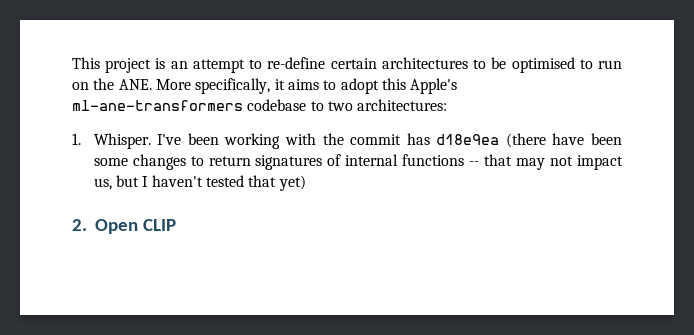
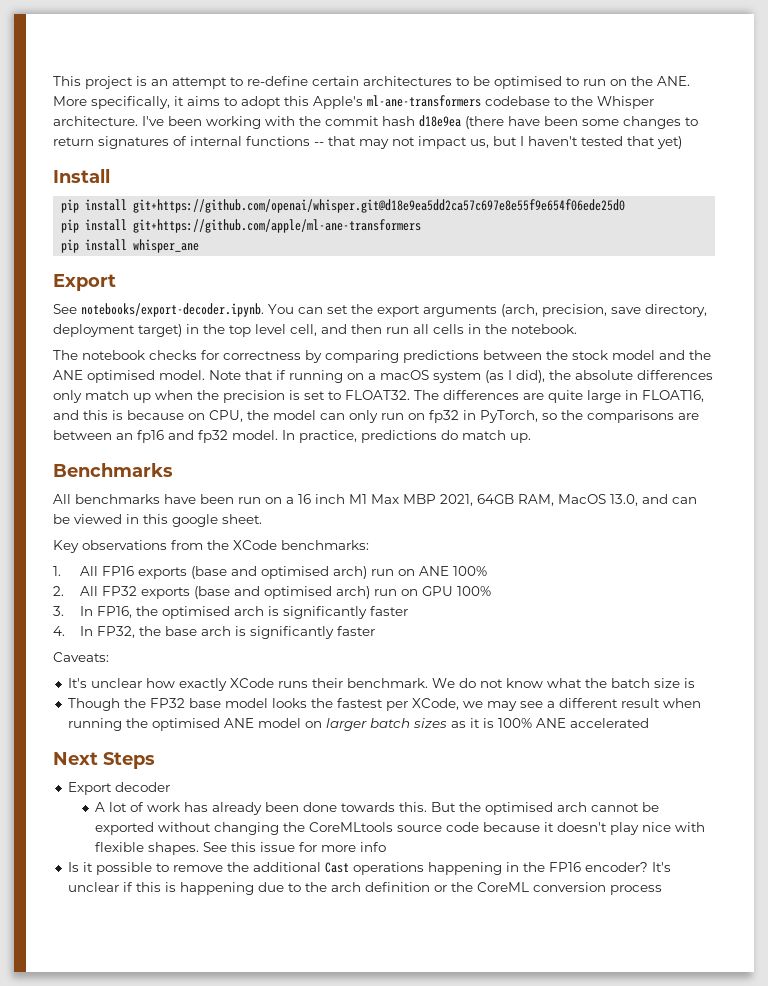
[327,99,448,111] [72,133,151,149] two architectures: // 1. Whisper. -> [571,96,654,109] [53,116,138,126] the Whisper architecture.
[406,133,430,145] has -> [382,116,415,126] hash
[72,219,176,234] 2. Open CLIP -> [53,169,110,183] [61,199,626,213] [61,219,422,233] [61,239,200,253] [53,274,116,291] [53,303,707,317] [53,324,577,337] [53,350,711,363] [53,370,713,383] [53,390,704,403] [53,410,699,423] [53,430,531,443] [53,463,173,477] [53,494,697,506] [53,514,262,527] [53,540,369,553] [53,566,487,579] [53,586,491,599] [53,606,408,619] [53,626,375,639] [53,652,109,662] [67,678,695,691] [67,698,701,711] [67,718,649,731] [53,752,155,769] [67,782,170,795] [94,802,659,815] [94,822,705,835] [94,842,386,855] [67,862,671,875] [67,882,662,895] Install // pip install git+https://github.com/openai/whisper.git@d18e9ea5dd2ca57c697e8e55f9e654f06ede25d0 // pip install git+https://github.com/apple/ml-ane-transformers // pip install whisper_ane // Export // See notebooks/export-decoder.ipynb. You can set the export arguments (arch, precision, save directory, deployment target) in the top level cell, and then run all cells in the notebook. // The notebook checks for correctness by comparing predictions between the stock model and the ANE optimised model. Note that if running on a macOS system (as I did), the absolute differences only match up when the precision is set to FLOAT32. The differences are quite large in FLOAT16, and this is because on CPU, the model can only run on fp32 in PyTorch, so the comparisons are between an fp16 and fp32 model. In practice, predictions do match up. // Benchmarks // All benchmarks have been run on a 16 inch M1 Max MBP 2021, 64GB RAM, MacOS 13.0, and can be viewed in this google sheet. // Key observations from the XCode benchmarks: // 1. All FP16 exports (base and optimised arch) run on ANE 100% // 2. All FP32 exports (base and optimised arch) run on GPU 100% // 3. In FP16, the optimised arch is significantly faster // 4. In FP32, the base arch is significantly faster // Caveats: // It's unclear how exactly XCode runs their benchmark. We do not know what the batch size is // Though the FP32 base model looks the fastest per XCode, we may see a different result when running the optimised ANE model on larger batch sizes as it is 100% ANE accelerated // Next Steps // Export decoder // A lot of work has already been done towards this. But the optimised arch cannot be exported without changing the CoreMLtools source code because it doesn't play nice with flexible shapes. See this issue for more info // Is it possible to remove the additional Cast operations happening in the FP16 encoder? It's unclear if this is happening due to the arch definition or the CoreML conversion process

